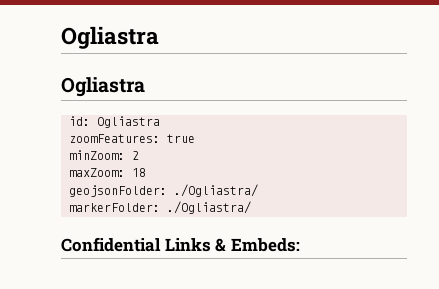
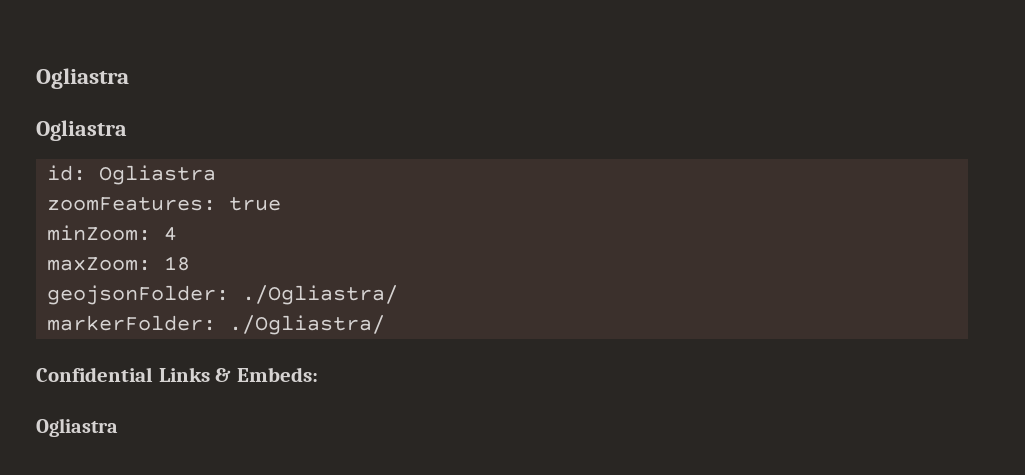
[131,151,139,160] 2 -> [164,227,178,241] 4
(300, 245) none -> [36,418,118,437] // Ogliastra

